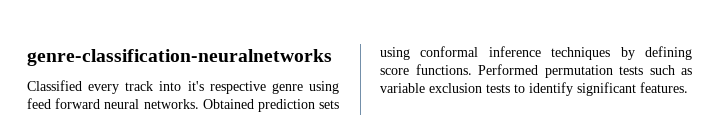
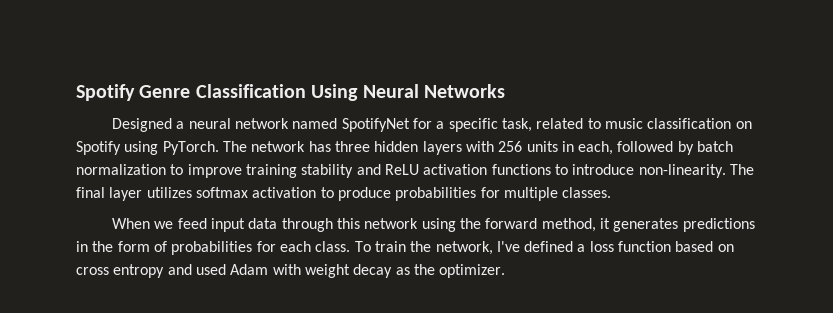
[27,49,332,66] [27,80,339,94] [27,98,339,112] [380,46,692,60] [380,64,692,78] [380,82,688,96] genre-classification-neuralnetworks // Classified every track into it's respective genre using feed forward neural networks. Obtained prediction sets using conformal inference techniques by defining score functions. Performed permutation tests such as variable exclusion tests to identify significant features. -> [76,84,505,101] [112,118,752,132] [76,141,734,155] [76,164,754,178] [76,187,612,201] [112,218,755,232] [76,241,734,255] [76,264,506,278] Spotify Genre Classification Using Neural Networks // Designed a neural network named SpotifyNet for a specific task, related to music classification on Spotify using PyTorch. The network has three hidden layers with 256 units in each, followed by batch normalization to improve training stability and ReLU activation functions to introduce non-linearity. The final layer utilizes softmax activation to produce probabilities for multiple classes. // When we feed input data through this network using the forward method, it generates predictions in the form of probabilities for each class. To train the network, I've defined a loss function based on cross entropy and used Adam with weight decay as the optimizer.

